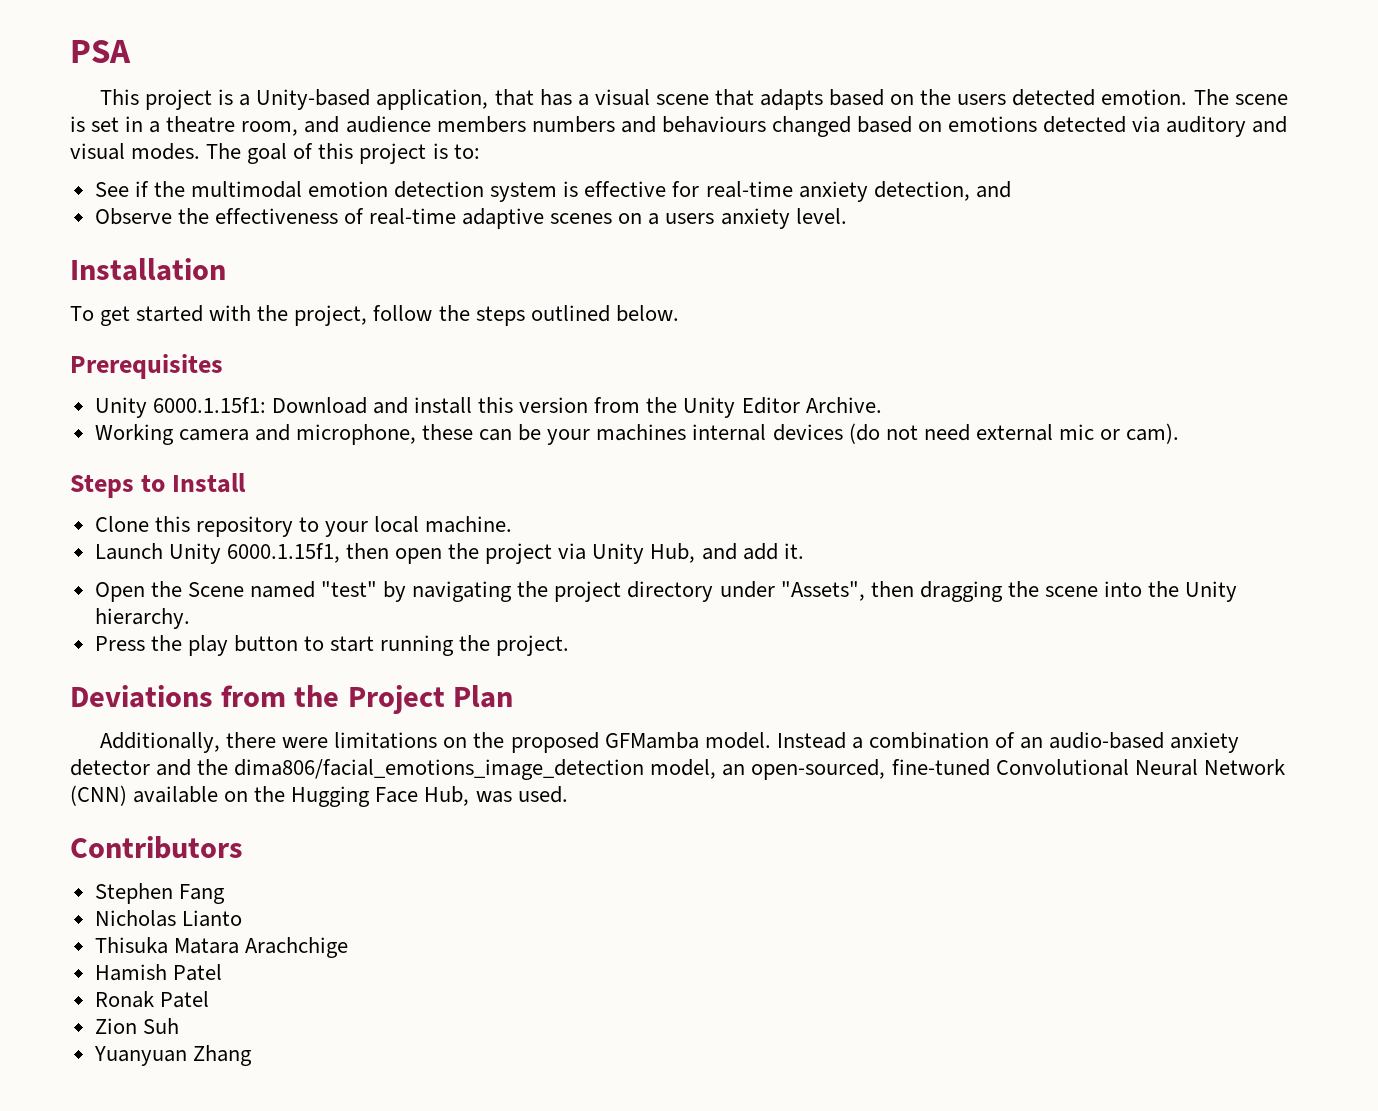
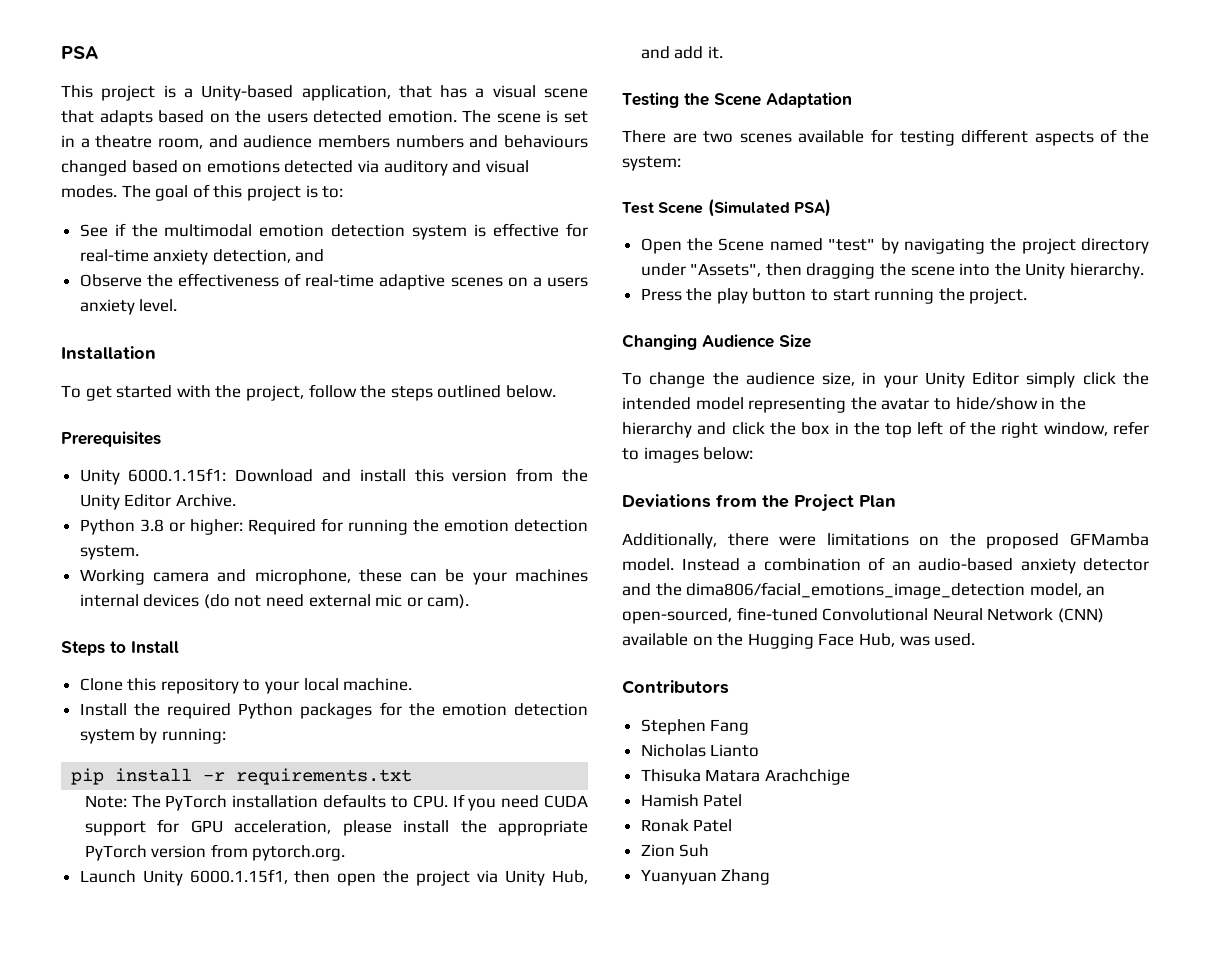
(882, 405) none -> [79,518,589,535] [79,545,139,560] // Python 3.8 or higher: Required for running the emotion detection system.
(513, 524) none -> [79,702,588,719] [79,728,226,744] [71,768,413,785] [84,794,589,811] [84,819,588,836] [84,844,346,861] // Install the required Python packages for the emotion detection system by running: // pip install -r requirements.txt // Note: The PyTorch installation defaults to CPU. If you need CUDA support for GPU acceleration, please install the appropriate PyTorch version from pytorch.org.
(804, 551) none -> [622,92,852,108] [622,129,1149,146] [622,156,681,171] [622,199,831,217] // Testing the Scene Adaptation // There are two scenes available for testing different aspects of the system: // Test Scene (Simulated PSA)
(570, 645) none -> [622,334,811,350] [622,372,1149,388] [622,397,1086,413] [622,421,1149,438] [622,447,754,463] // Changing Audience Size // To change the audience size, in your Unity Editor simply click the intended model representing the avatar to hide/show in the hierarchy and click the box in the top left of the right window, refer to images below:

